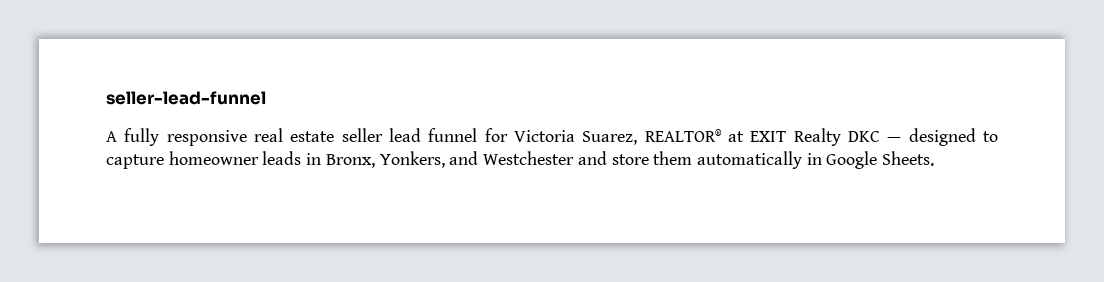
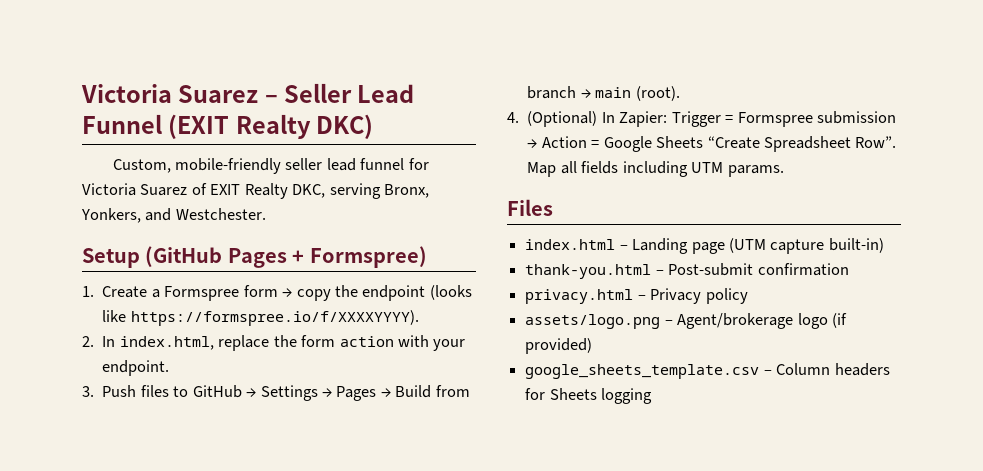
[106,91,266,105] [106,128,335,146] seller-lead-funnel // A fully responsive real estate -> [81,83,415,103] [82,114,374,139] [112,158,282,174] Victoria Suarez – Seller Lead Funnel (EXIT Realty DKC) // Custom, mobile-friendly
[582,128,999,146] [106,151,935,169] Suarez, REALTOR® at EXIT Realty DKC — designed to capture homeowner leads in Bronx, Yonkers, and Westchester and store them automatically in Google Sheets. -> [140,183,430,199] [81,208,266,223] [82,246,427,268] [82,285,472,301] [102,310,419,326] [82,335,466,351] [102,360,170,376] [82,385,470,401] [527,86,680,101] [507,111,896,127] [527,136,897,152] [527,161,784,177] [507,199,553,216] [525,238,884,254] [525,263,849,279] [525,288,748,304] [525,313,847,329] [525,338,593,354] [525,363,890,379] [525,388,653,404] Suarez of EXIT Realty DKC, serving Bronx, Yonkers, and Westchester. // Setup (GitHub Pages + Formspree) // 1. Create a Formspree form → copy the endpoint (looks like https://formspree.io/f/XXXXYYYY). // 2. In index.html, replace the form action with your endpoint. // 3. Push files to GitHub → Settings → Pages → Build from branch → main (root). // 4. (Optional) In Zapier: Trigger = Formspree submission → Action = Google Sheets “Create Spreadsheet Row”. Map all fields including UTM params. // Files // index.html – Landing page (UTM capture built-in) // thank-you.html – Post-submit confirmation // privacy.html – Privacy policy // assets/logo.png – Agent/brokerage logo (if provided) // google_sheets_template.csv – Column headers for Sheets logging

